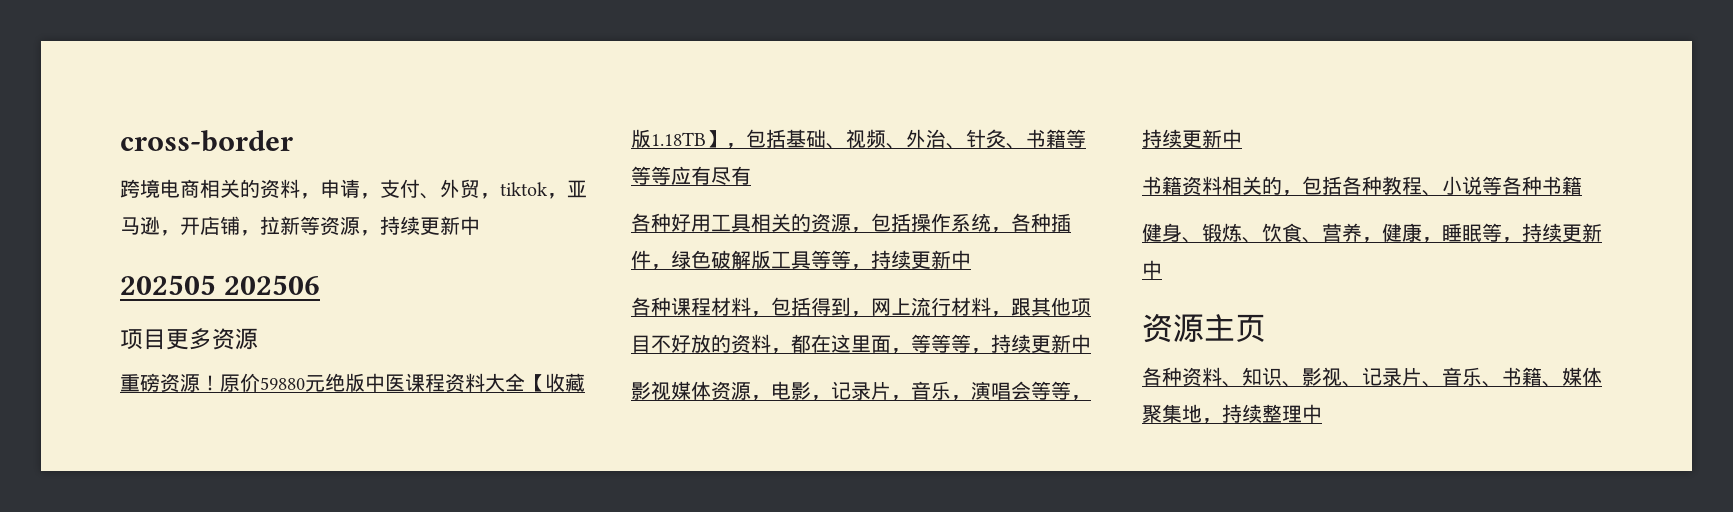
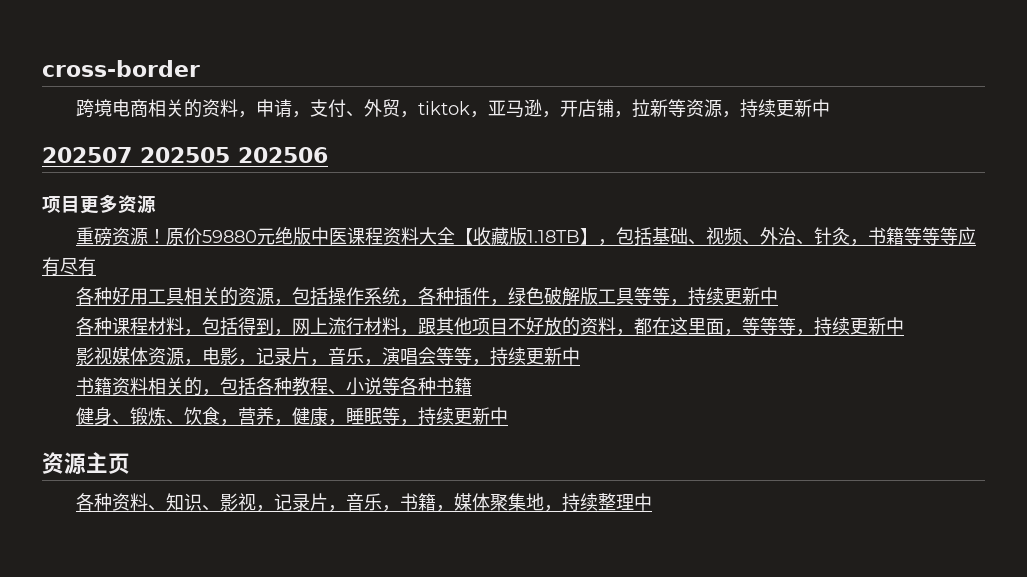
(480, 225) none -> [42,147,132,163] 202507
[1006,143,1026,149] 、 -> [849,239,868,246] ，
[1302,237,1322,243] 、 -> [219,419,238,426] ，
[1342,367,1562,387] 、记录片、音乐、书籍、 -> [255,493,454,512] ，记录片，音乐，书籍，

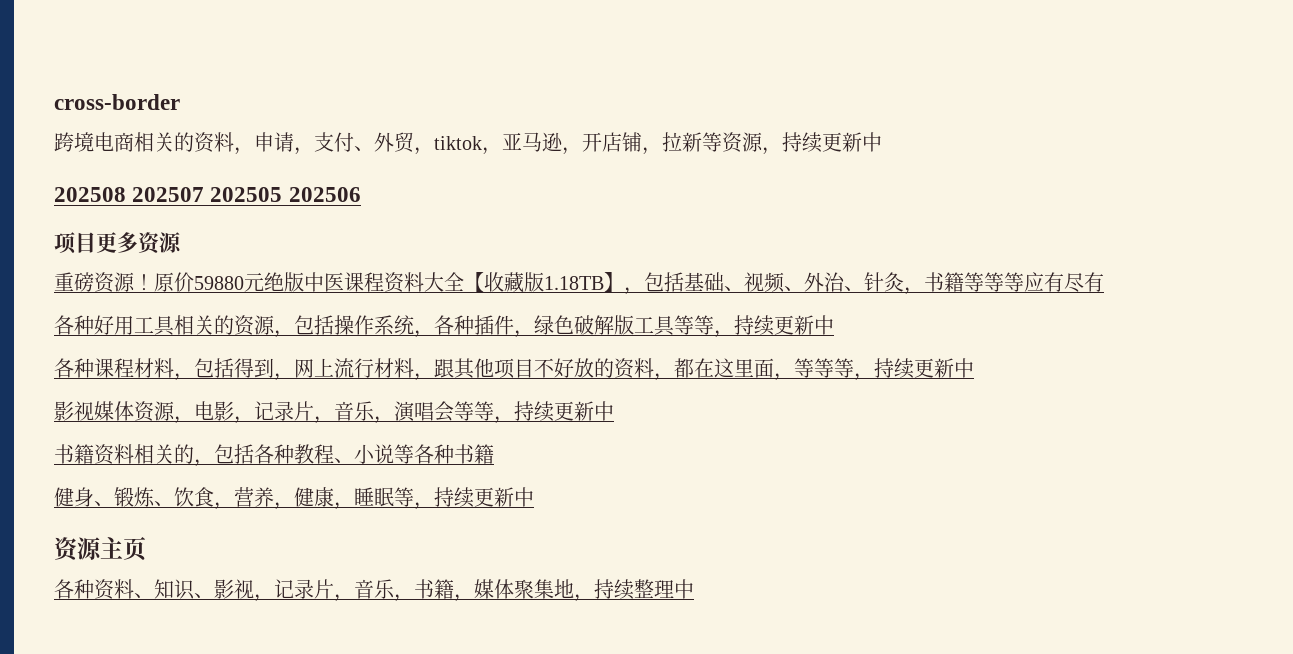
(830, 108) none -> [54,187,126,202] 202508

